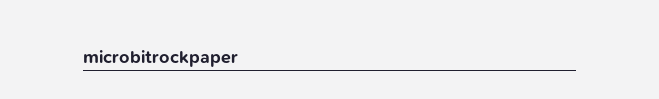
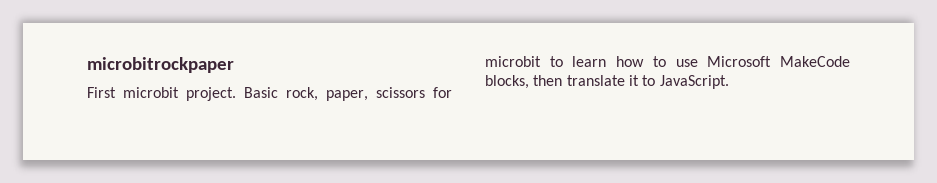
(238, 58) none -> [87,87,452,101] [485,56,850,67] [485,75,729,89] // First microbit project. Basic rock, paper, scissors for microbit to learn how to use Microsoft MakeCode blocks, then translate it to JavaScript.

